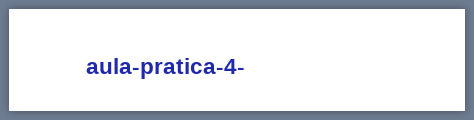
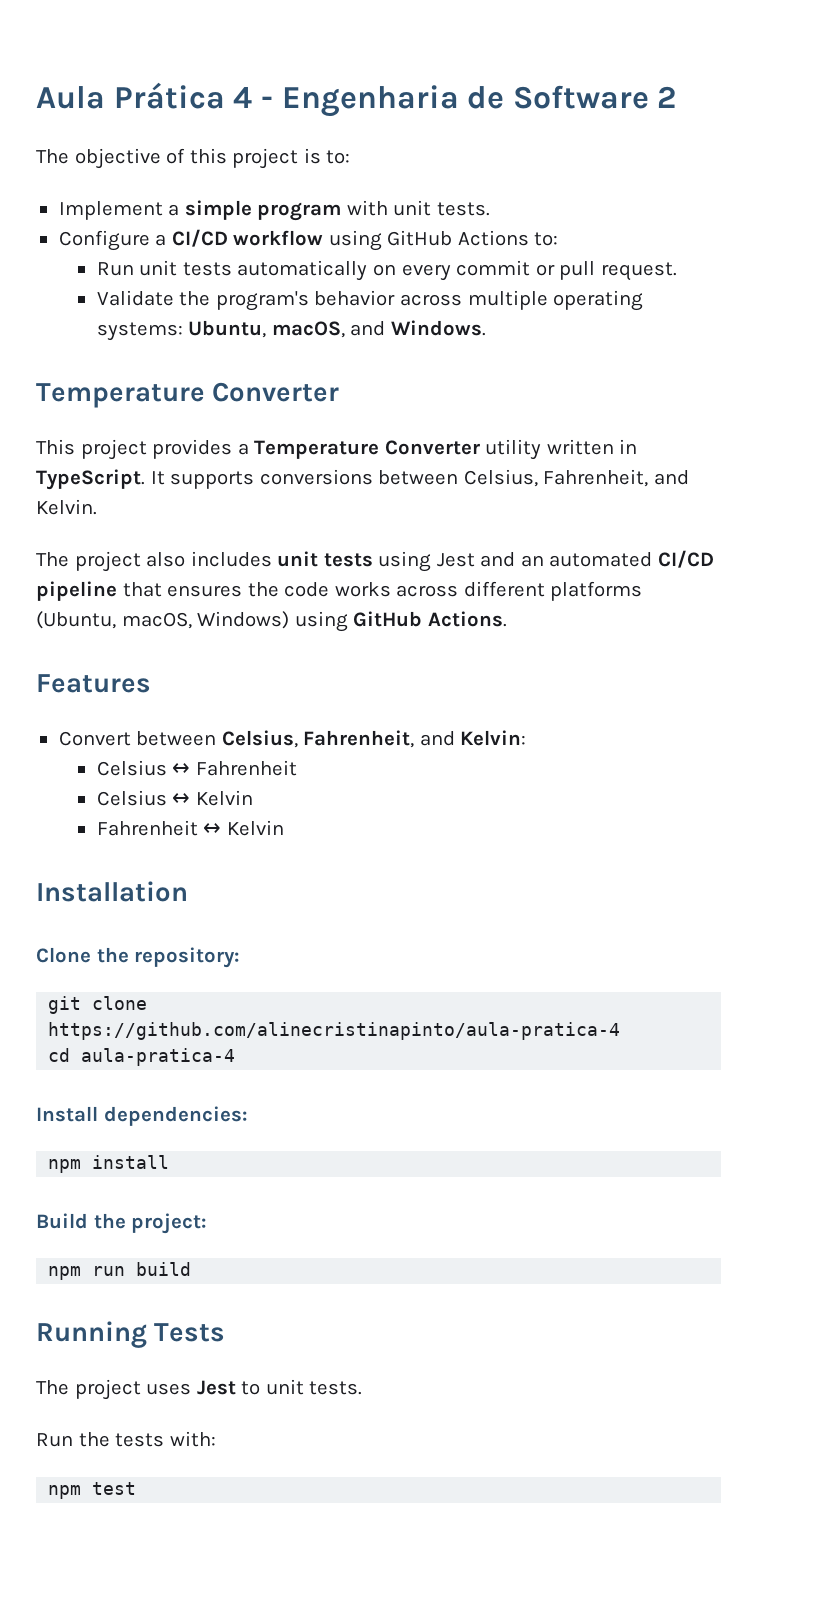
[86,58,245,79] aula-pratica-4- -> [36,82,677,117] [36,148,351,169] [58,200,490,221] [58,229,559,251] [96,260,677,281] [96,290,644,311] [96,320,487,341] [36,382,340,408] [36,439,638,460] [36,469,689,490] [36,499,97,515] [36,550,714,572] [36,581,643,601] [36,611,507,632] [36,674,151,693] [58,730,527,748] [96,760,297,776] [96,790,253,806] [96,820,284,836] [36,881,188,902] [36,947,241,968] [48,996,148,1014] [48,1022,621,1040] [48,1048,236,1066] [36,1106,248,1126] [48,1155,170,1173] [36,1213,208,1234] [48,1262,192,1280] [36,1321,226,1348] [36,1379,363,1400] [36,1431,216,1447] [48,1482,137,1499] Aula Prática 4 - Engenharia de Software 2 // The objective of this project is to: // Implement a simple program with unit tests. // Configure a CI/CD workflow using GitHub Actions to: // Run unit tests automatically on every commit or pull request. // Validate the program's behavior across multiple operating systems: Ubuntu, macOS, and Windows. // Temperature Converter // This project provides a Temperature Converter utility written in TypeScript. It supports conversions between Celsius, Fahrenheit, and Kelvin. // The project also includes unit tests using Jest and an automated CI/CD pipeline that ensures the code works across different platforms (Ubuntu, macOS, Windows) using GitHub Actions. // Features // Convert between Celsius, Fahrenheit, and Kelvin: // Celsius ↔ Fahrenheit // Celsius ↔ Kelvin // Fahrenheit ↔ Kelvin // Installation // Clone the repository: // git clone https://github.com/alinecristinapinto/aula-pratica-4 // cd aula-pratica-4 // Install dependencies: // npm install // Build the project: // npm run build // Running Tests // The project uses Jest to unit tests. // Run the tests with: // npm test

